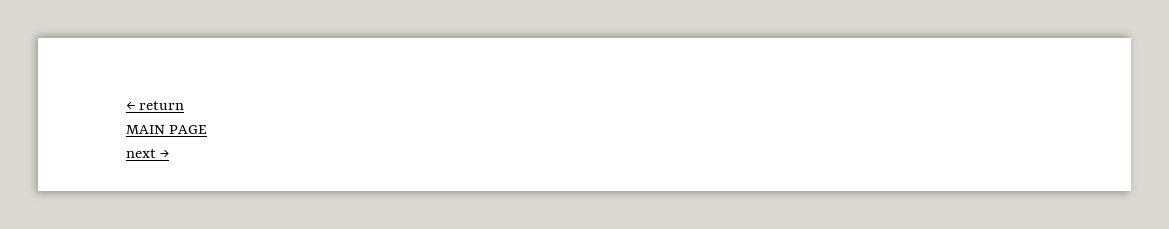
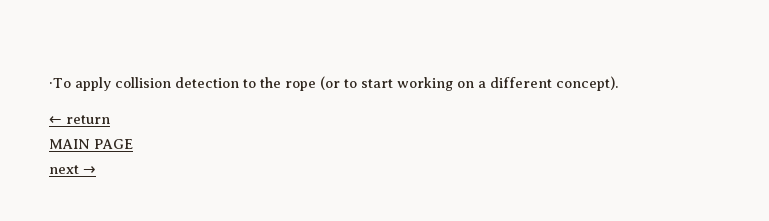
(126, 105) none -> [49,76,618,91] ·To apply collision detection to the rope (or to start working on a different concept). //

